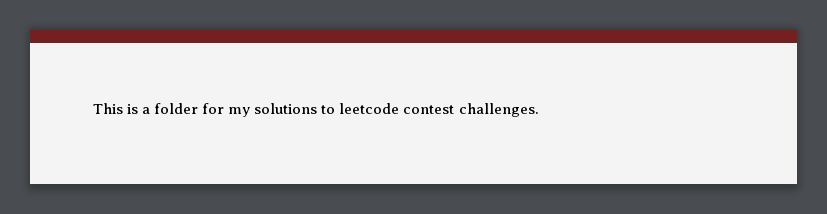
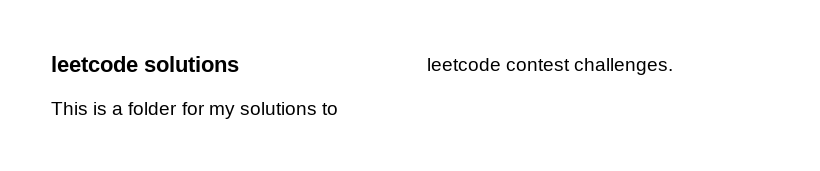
(93, 108) none -> [51,56,239,72] leetcode solutions //

